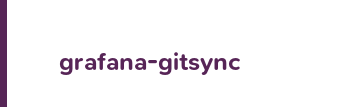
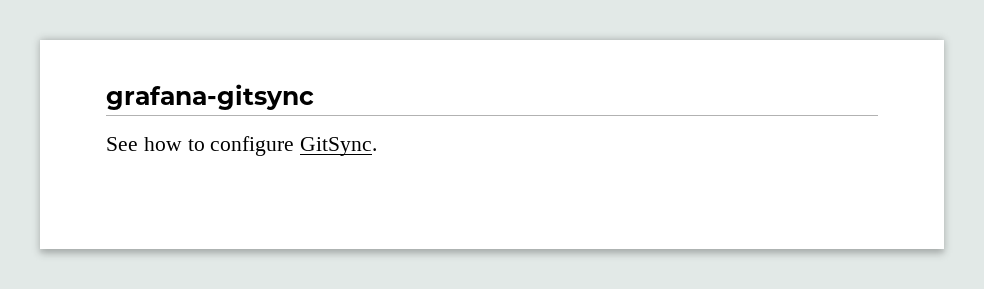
(241, 63) none -> [106,136,378,156] // See how to configure GitSync.

